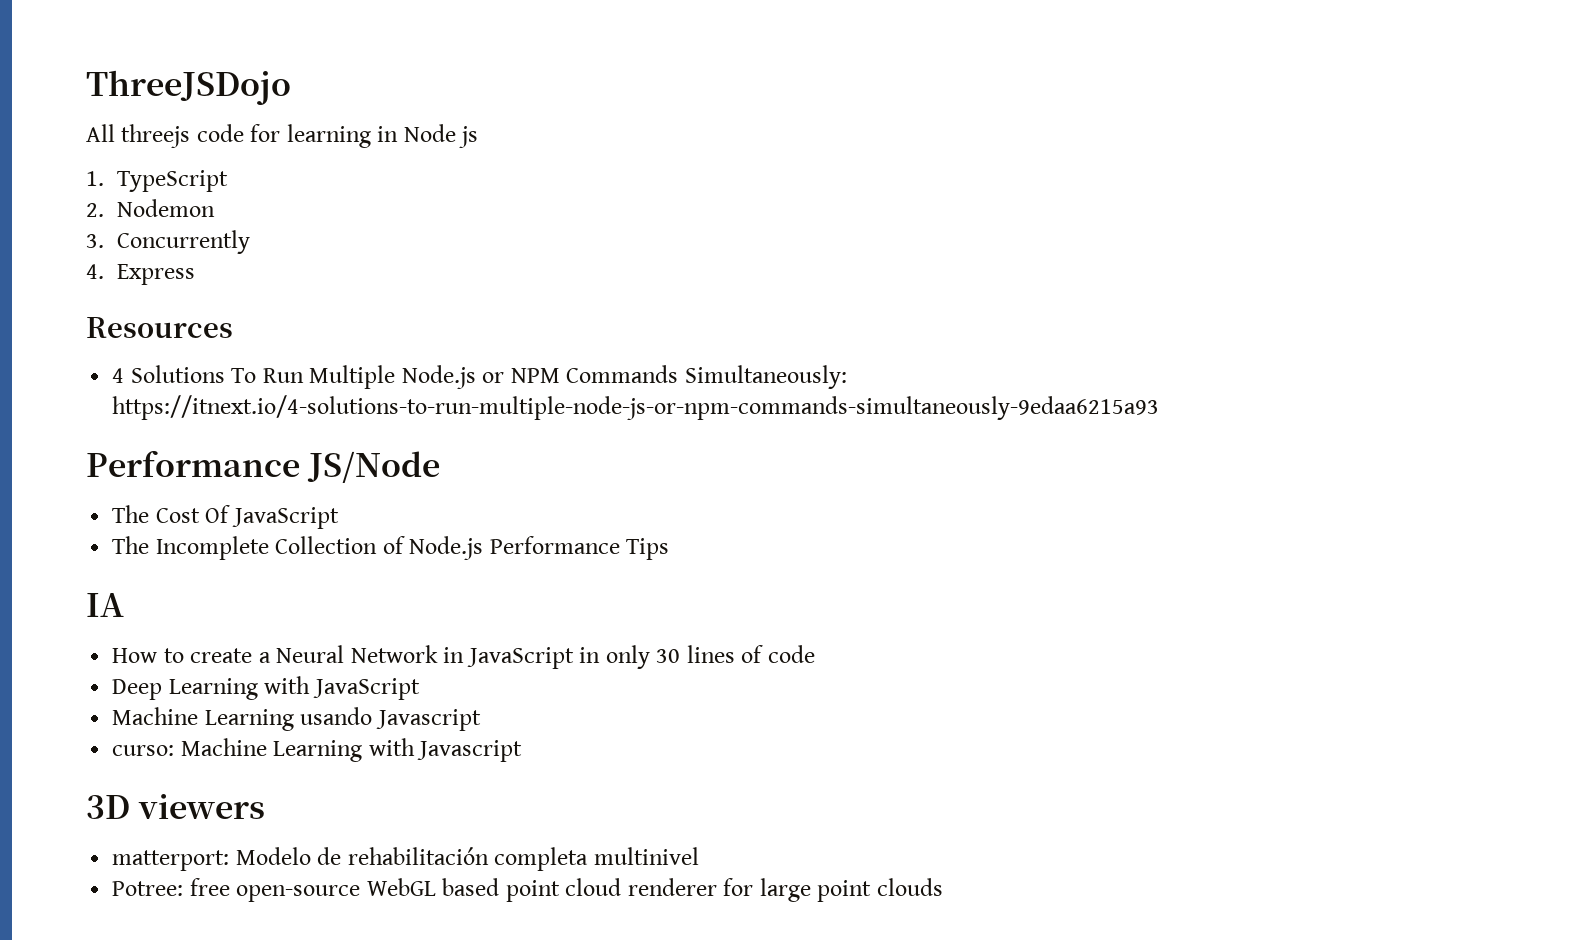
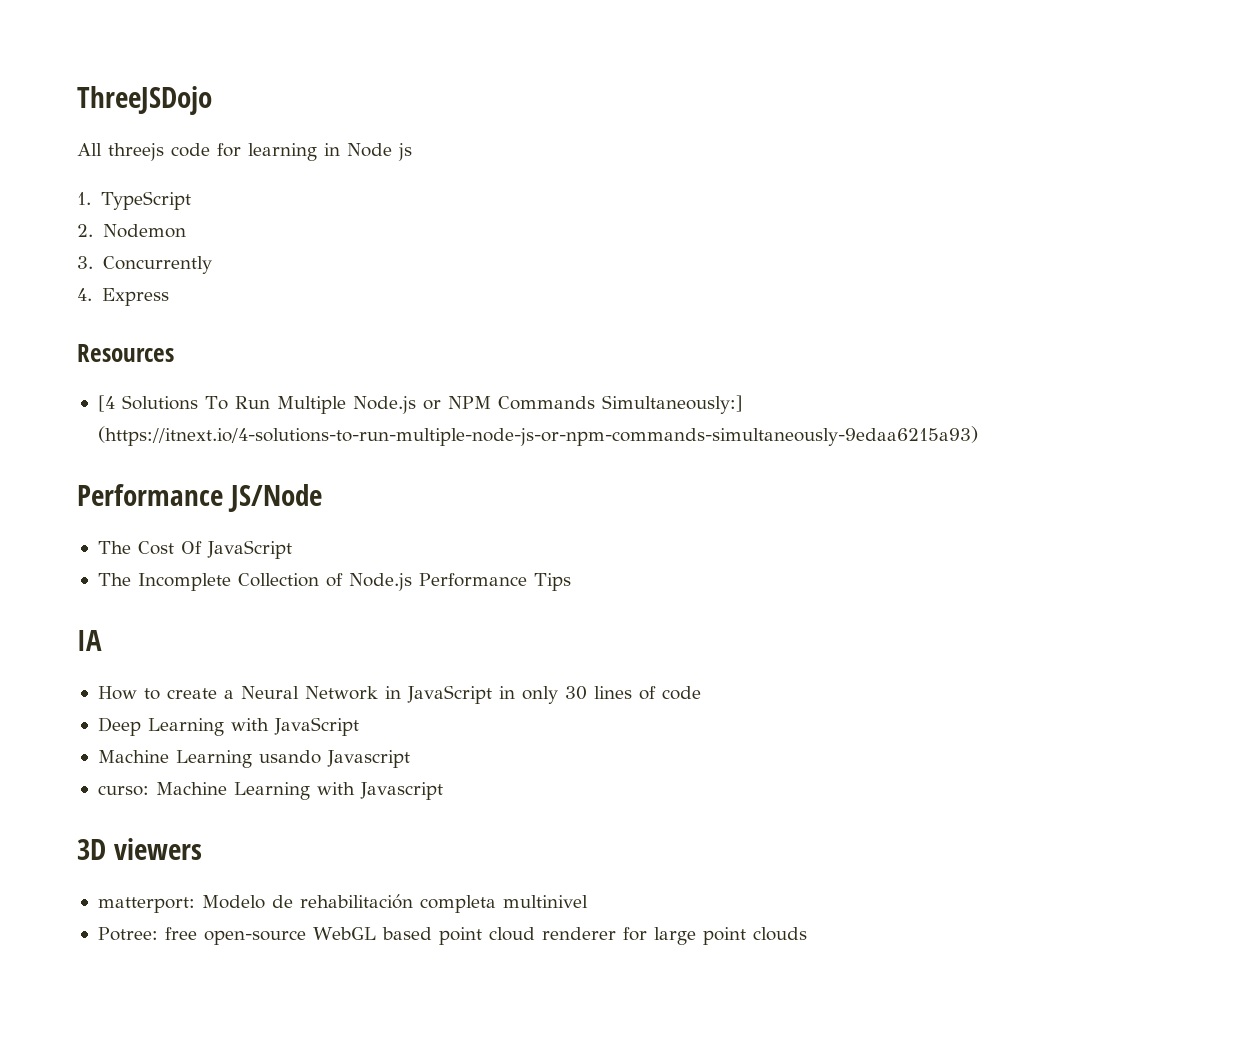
[112,368,125,383] 4 -> [97,395,115,412] [4
[684,365,847,389] [112,395,1160,420] Simultaneously: https://itnext.io/4-solutions-to-run-multiple-node-js-or-npm-commands-simultaneously-9edaa6215a93 -> [601,395,743,414] [97,426,978,446] Simultaneously:] (https://itnext.io/4-solutions-to-run-multiple-node-js-or-npm-commands-simultaneously-9edaa6215a93)

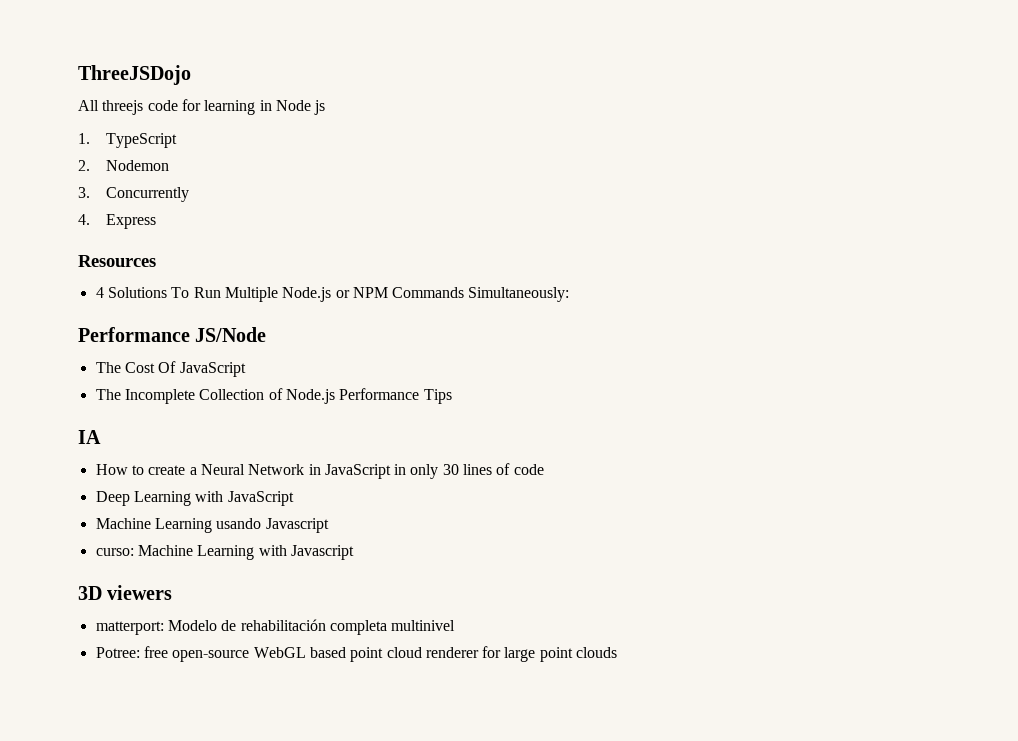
[97,395,115,412] [4 -> [95,287,104,298] 4
[601,395,743,414] [97,426,978,446] Simultaneously:] (https://itnext.io/4-solutions-to-run-multiple-node-js-or-npm-commands-simultaneously-9edaa6215a93) -> [468,287,570,302] Simultaneously:

